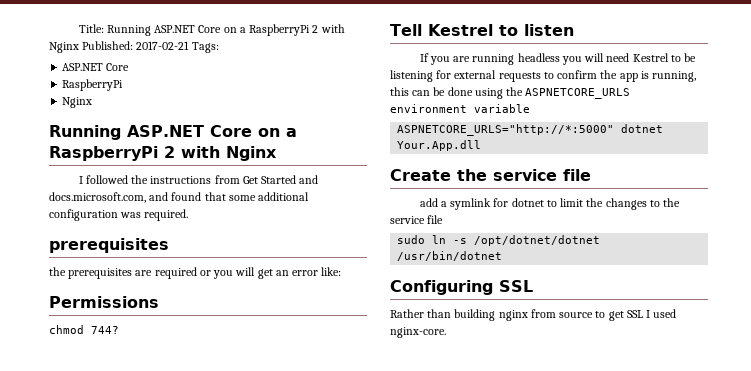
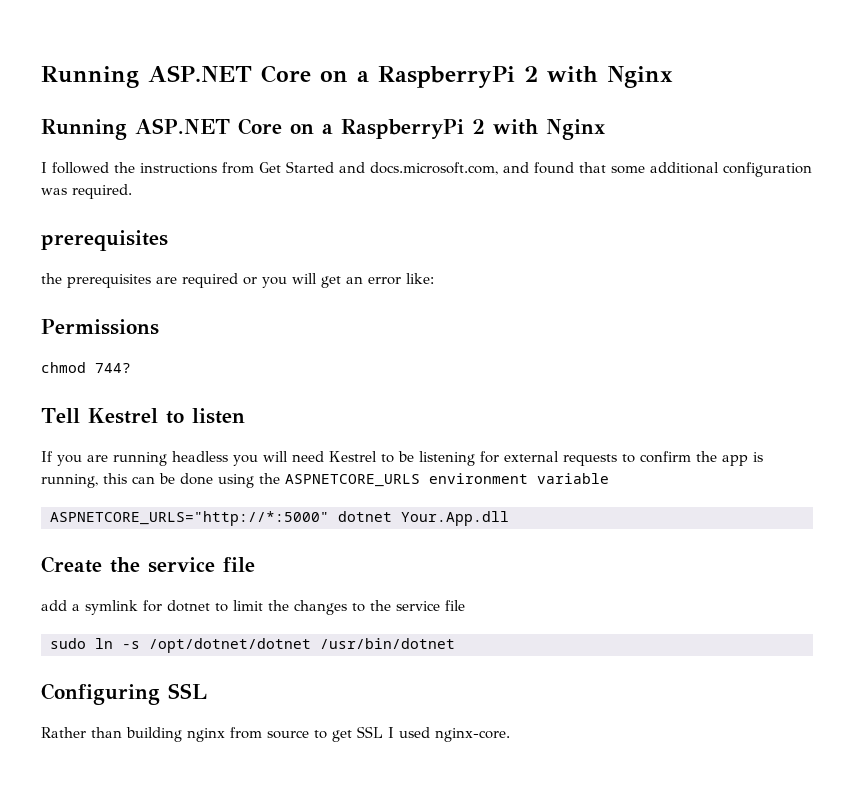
[78,24,345,36] [49,41,219,53] [62,63,130,71] [62,79,124,91] [62,97,93,108] Title: Running ASP.NET Core on a RaspberryPi 2 with Nginx Published: 2017-02-21 Tags: // ASP.NET Core // RaspberryPi // Nginx -> [41,65,673,88] Running ASP.NET Core on a RaspberryPi 2 with Nginx

